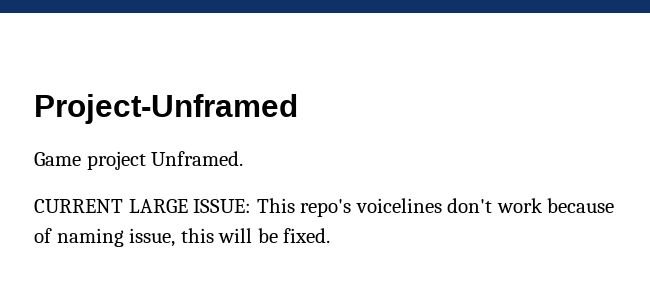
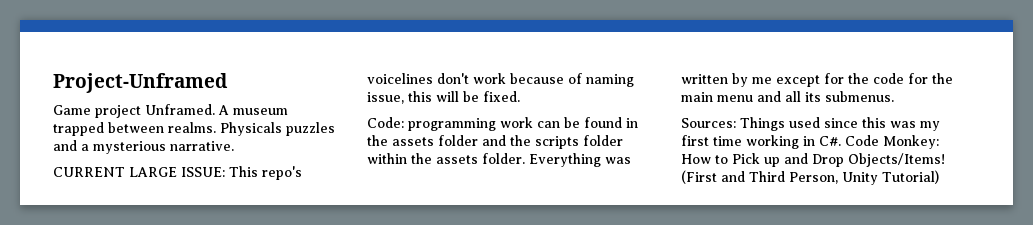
(244, 158) none -> [218,105,288,115] [53,122,335,136] [53,140,234,154] A museum trapped between realms. Physicals puzzles and a mysterious narrative.
(331, 235) none -> [367,117,638,131] [367,135,623,149] [367,153,631,167] [681,73,953,87] [681,91,894,102] [681,117,940,131] [681,135,939,149] [681,153,945,167] [681,170,939,185] // Code: programming work can be found in the assets folder and the scripts folder within the assets folder. Everything was written by me except for the code for the main menu and all its submenus. // Sources: Things used since this was my first time working in C#. Code Monkey: How to Pick up and Drop Objects/Items! (First and Third Person, Unity Tutorial)

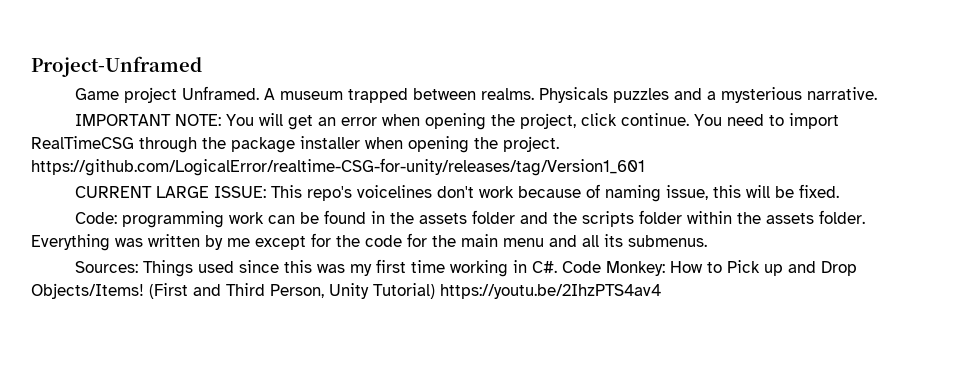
(234, 146) none -> [74,113,839,130] [31,136,559,153] [31,158,645,176] // IMPORTANT NOTE: You will get an error when opening the project, click continue. You need to import RealTimeCSG through the package installer when opening the project. https://github.com/LogicalError/realtime-CSG-for-unity/releases/tag/Version1_601
(939, 177) none -> [440,284,661,299] https://youtu.be/2IhzPTS4av4

